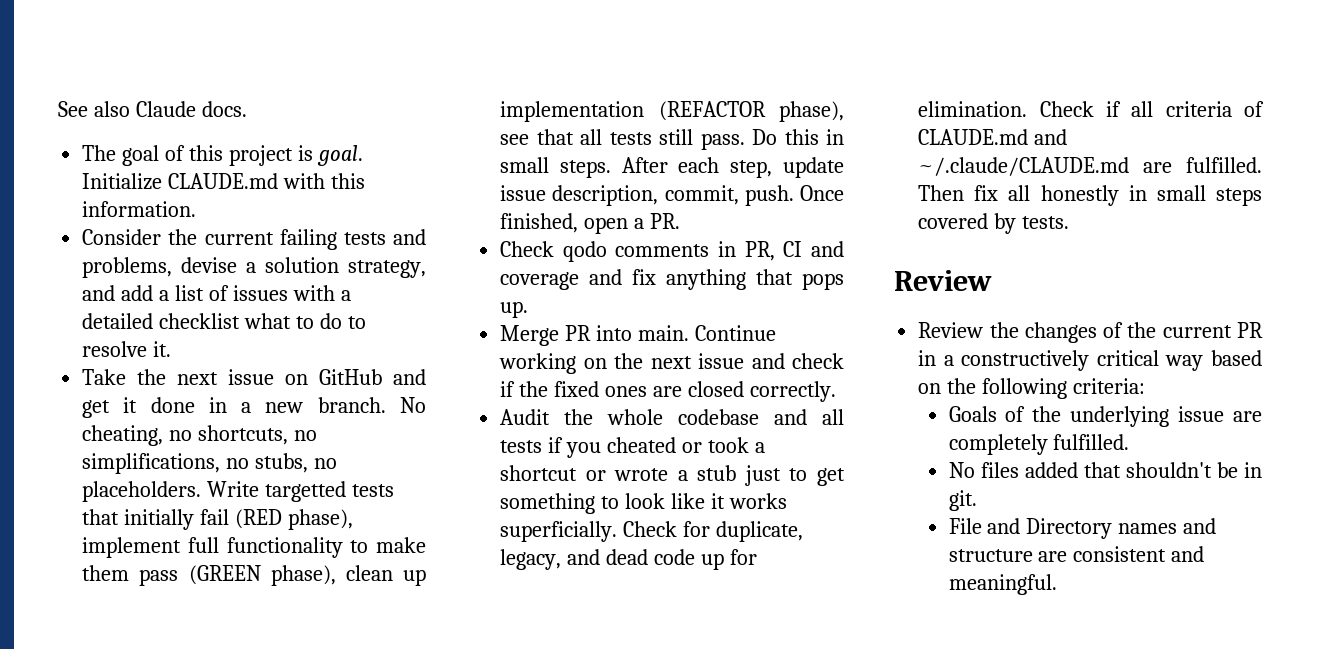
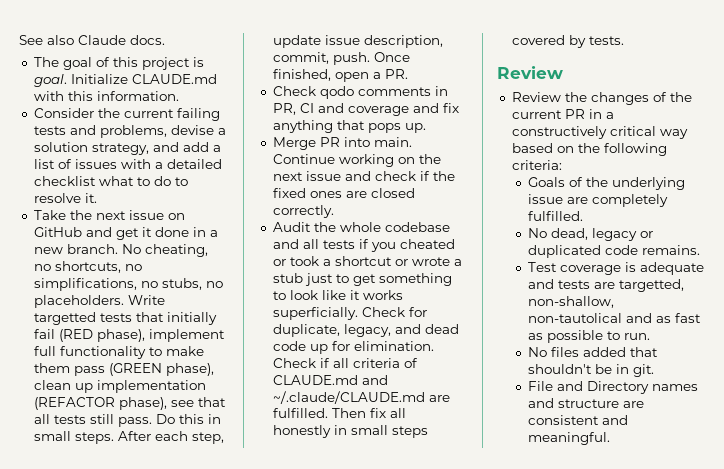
(1130, 442) none -> [527,228,653,241] [527,245,700,258] [527,262,704,275] [527,279,684,292] [527,296,614,308] [527,313,701,323] [527,330,650,343] // No dead, legacy or duplicated code remains. // Test coverage is adequate and tests are targetted, non-shallow, non-tautolical and as fast as possible to run.

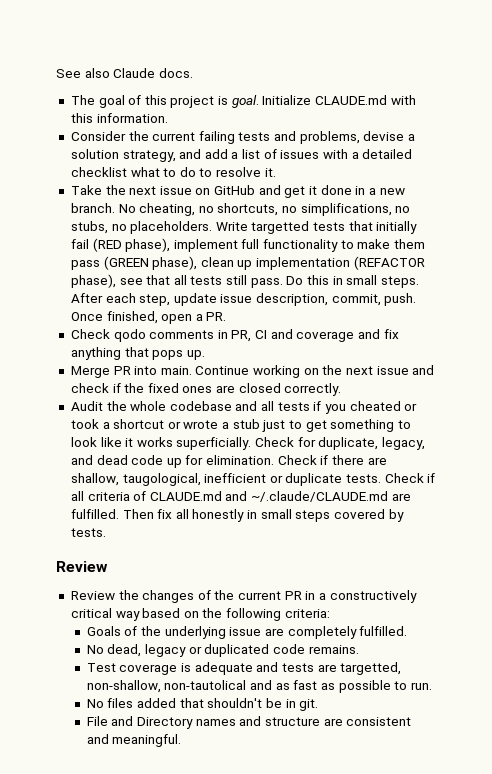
(330, 363) none -> [332,455,387,465] [70,473,436,486] there are shallow, taugological, inefficient or duplicate tests. Check if

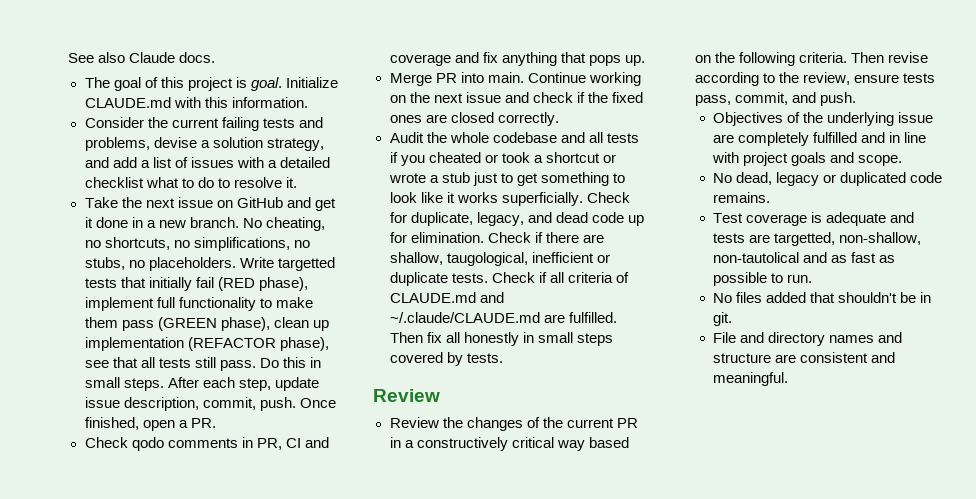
[284,609,330,618] [86,626,121,636] criteria: // Goals -> [798,52,928,63] [694,72,935,86] [694,92,856,106] [713,112,784,126] criteria. Then revise according to the review, ensure tests pass, commit, and push. // Objectives
[359,626,408,636] fulfilled. -> [813,132,927,143] [712,152,903,166] fulfilled and in line with project goals and scope.
[137,717,194,729] Directory -> [768,332,826,346] directory

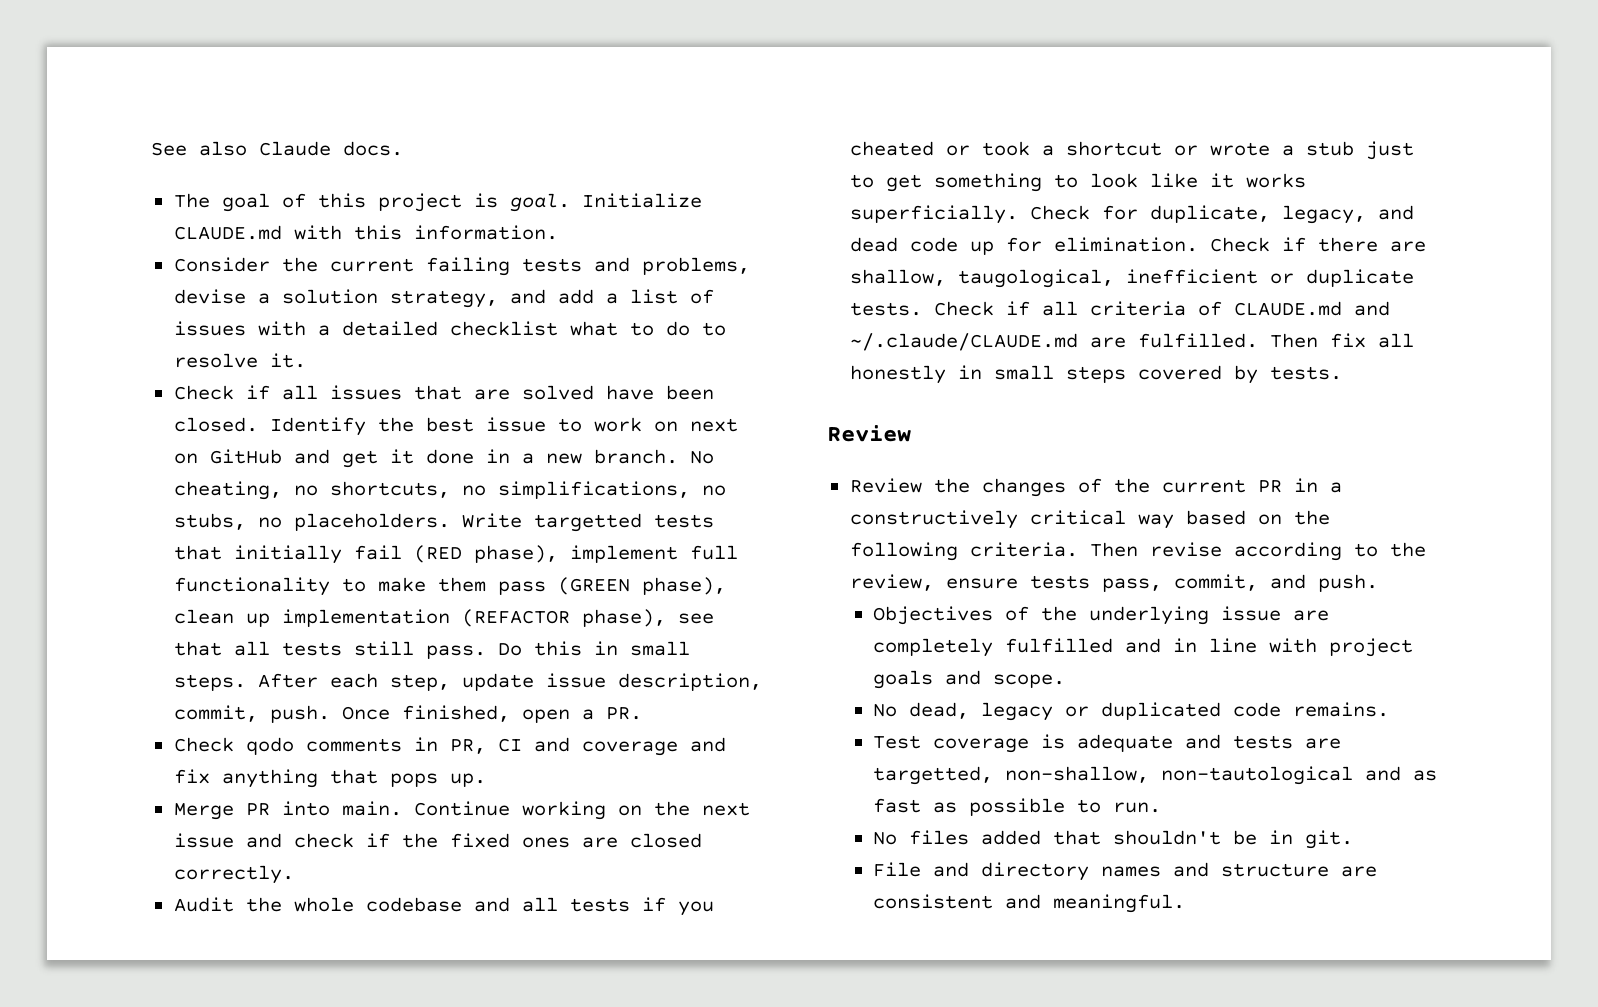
[84,197,213,208] Take the next issue -> [173,385,714,400] [173,417,738,436] Check if all issues that are solved have been closed. Identify the best issue to work on next
[713,252,800,263] non-tautolical -> [1161,766,1354,785] non-tautological

